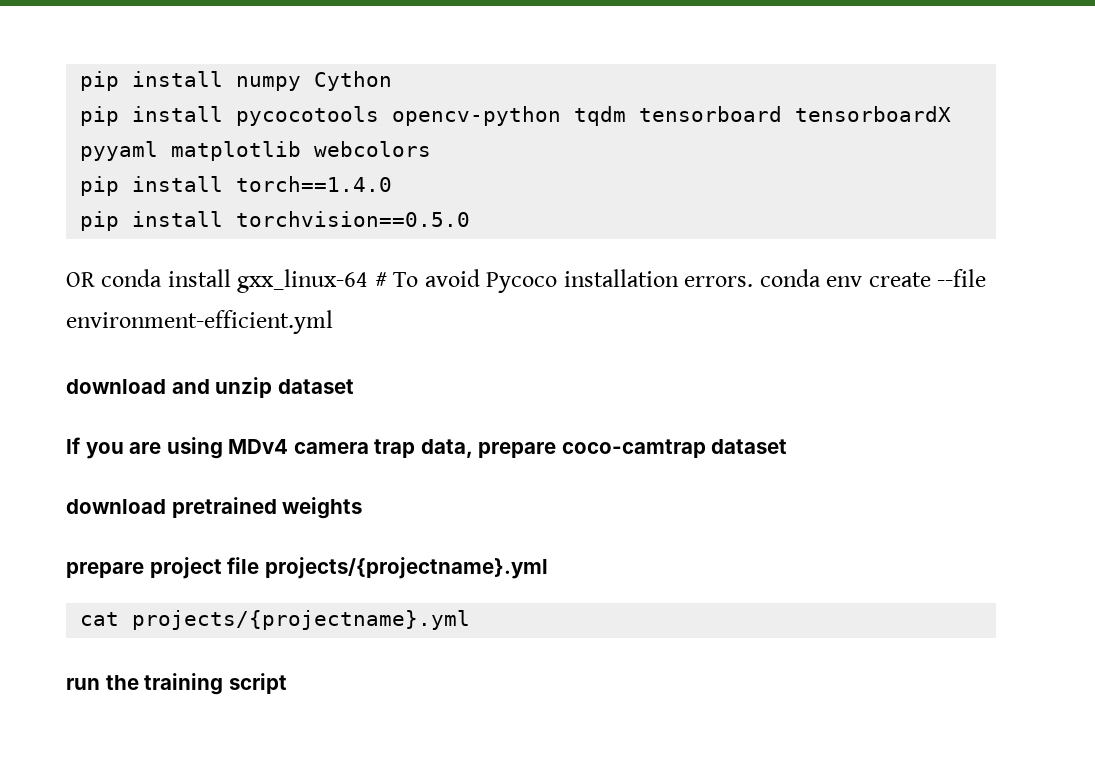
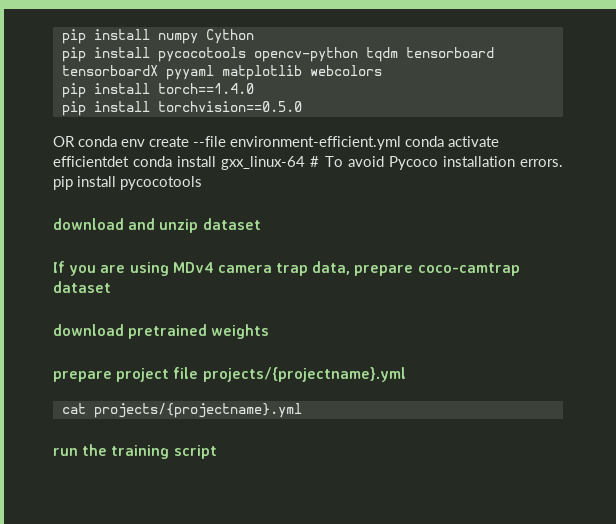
(163, 278) none -> [121,136,499,150] [53,156,173,167] env create --file environment-efficient.yml conda activate efficientdet conda
[759,269,987,287] [66,310,333,334] conda env create --file environment-efficient.yml -> [53,176,202,190] pip install pycocotools

